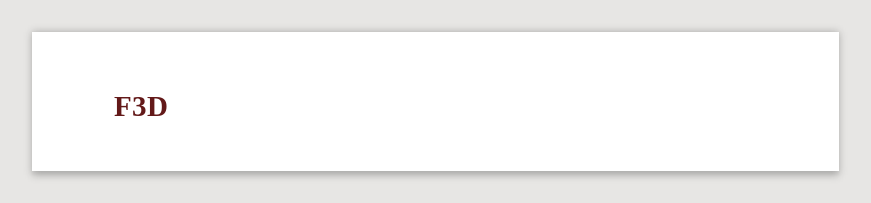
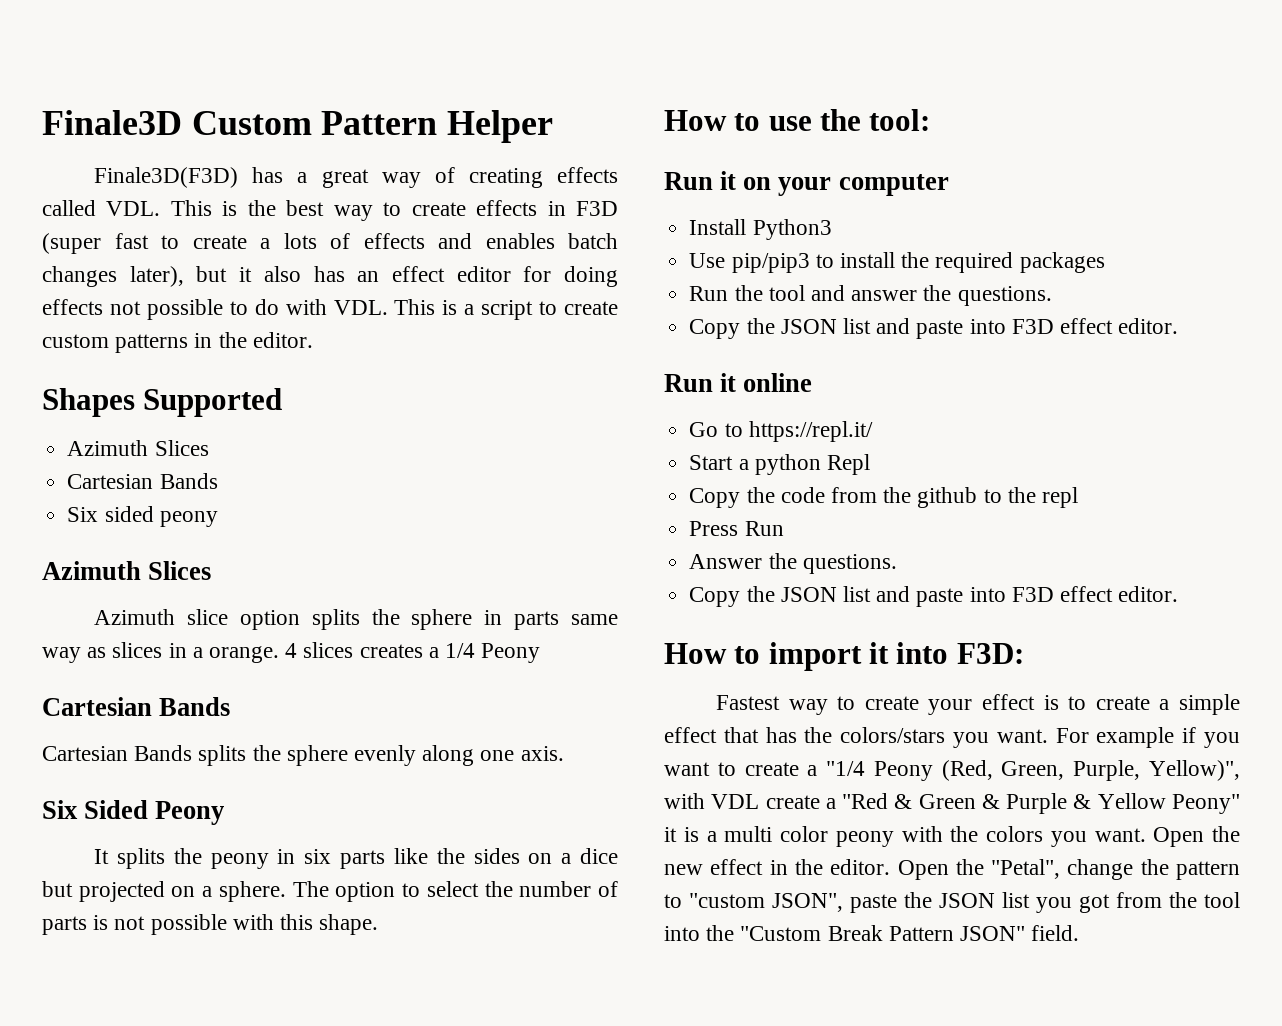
[114,97,168,116] F3D -> [42,110,554,143] [94,167,618,188] [42,200,618,221] [42,233,618,254] [42,266,618,287] [42,299,619,320] [42,332,313,353] [42,388,283,417] [67,440,209,456] [67,473,218,489] [67,506,218,527] [42,561,212,580] [94,609,618,630] [42,642,541,663] [42,697,231,716] [42,745,564,766] [42,800,225,825] [94,848,618,869] [42,881,619,902] [42,914,379,935] [664,109,931,131] [664,171,949,196] [689,219,832,240] [689,252,1105,273] [689,285,1052,306] [689,318,1179,339] [664,373,813,392] [689,421,873,442] [689,454,870,475] [689,487,1078,508] [689,521,784,536] [689,553,897,574] [689,586,1179,607] [664,642,1024,671] [716,694,1240,715] [664,727,1240,748] [664,760,1240,781] [664,793,1240,814] [664,826,1240,847] [664,859,1240,880] [664,892,1240,913] [664,925,1080,941] Finale3D Custom Pattern Helper // Finale3D(F3D) has a great way of creating effects called VDL. This is the best way to create effects in F3D (super fast to create a lots of effects and enables batch changes later), but it also has an effect editor for doing effects not possible to do with VDL. This is a script to create custom patterns in the editor. // Shapes Supported // Azimuth Slices // Cartesian Bands // Six sided peony // Azimuth Slices // Azimuth slice option splits the sphere in parts same way as slices in a orange. 4 slices creates a 1/4 Peony // Cartesian Bands // Cartesian Bands splits the sphere evenly along one axis. // Six Sided Peony // It splits the peony in six parts like the sides on a dice but projected on a sphere. The option to select the number of parts is not possible with this shape. // How to use the tool: // Run it on your computer // Install Python3 // Use pip/pip3 to install the required packages // Run the tool and answer the questions. // Copy the JSON list and paste into F3D effect editor. // Run it online // Go to https://repl.it/ // Start a python Repl // Copy the code from the github to the repl // Press Run // Answer the questions. // Copy the JSON list and paste into F3D effect editor. // How to import it into F3D: // Fastest way to create your effect is to create a simple effect that has the colors/stars you want. For example if you want to create a "1/4 Peony (Red, Green, Purple, Yellow)", with VDL create a "Red & Green & Purple & Yellow Peony" it is a multi color peony with the colors you want. Open the new effect in the editor. Open the "Petal", change the pattern to "custom JSON", paste the JSON list you got from the tool into the "Custom Break Pattern JSON" field.

